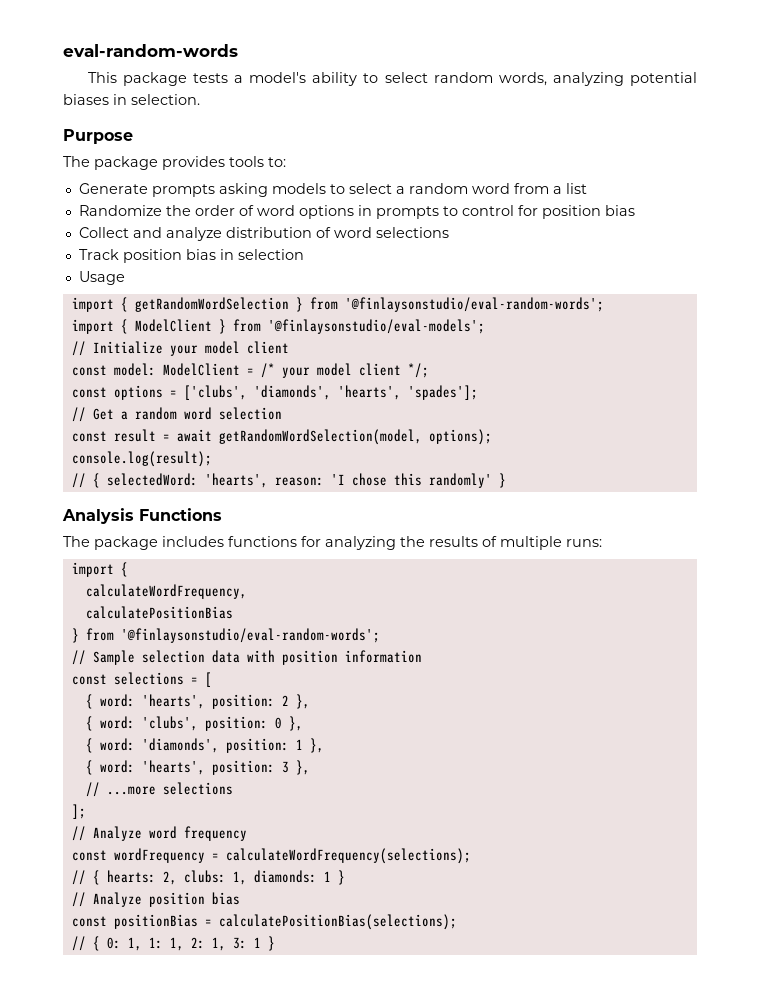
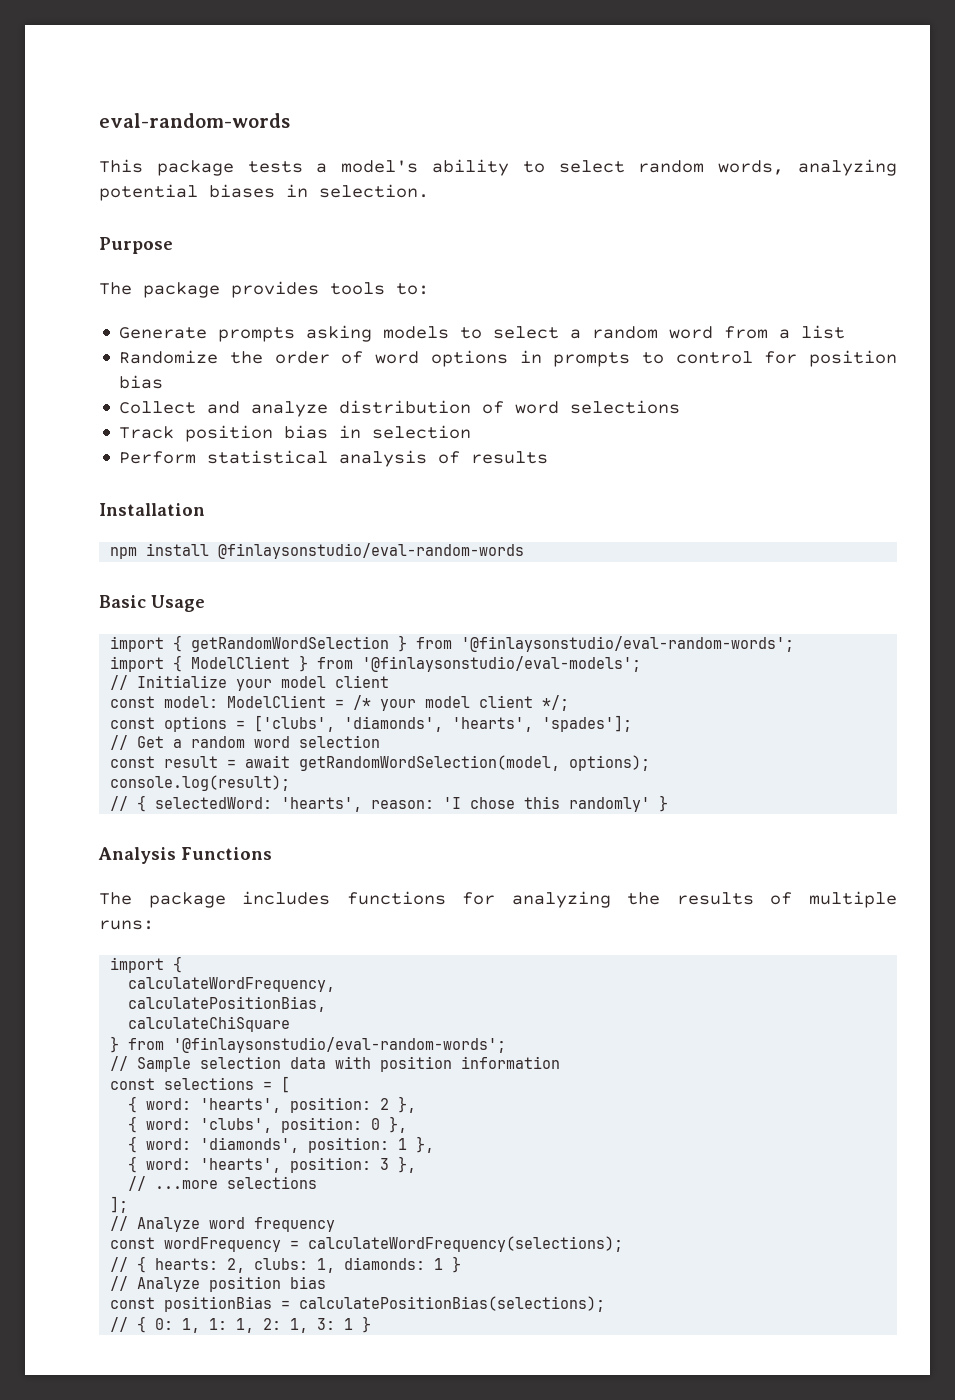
(304, 254) none -> [119,450,549,467] [99,503,205,516] [110,543,525,559] [99,595,146,608] Perform statistical analysis of results // Installation // npm install @finlaysonstudio/eval-random-words // Basic
[85,606,233,619] calculatePositionBias -> [128,996,327,1012] [128,1016,291,1032] calculatePositionBias, // calculateChiSquare

